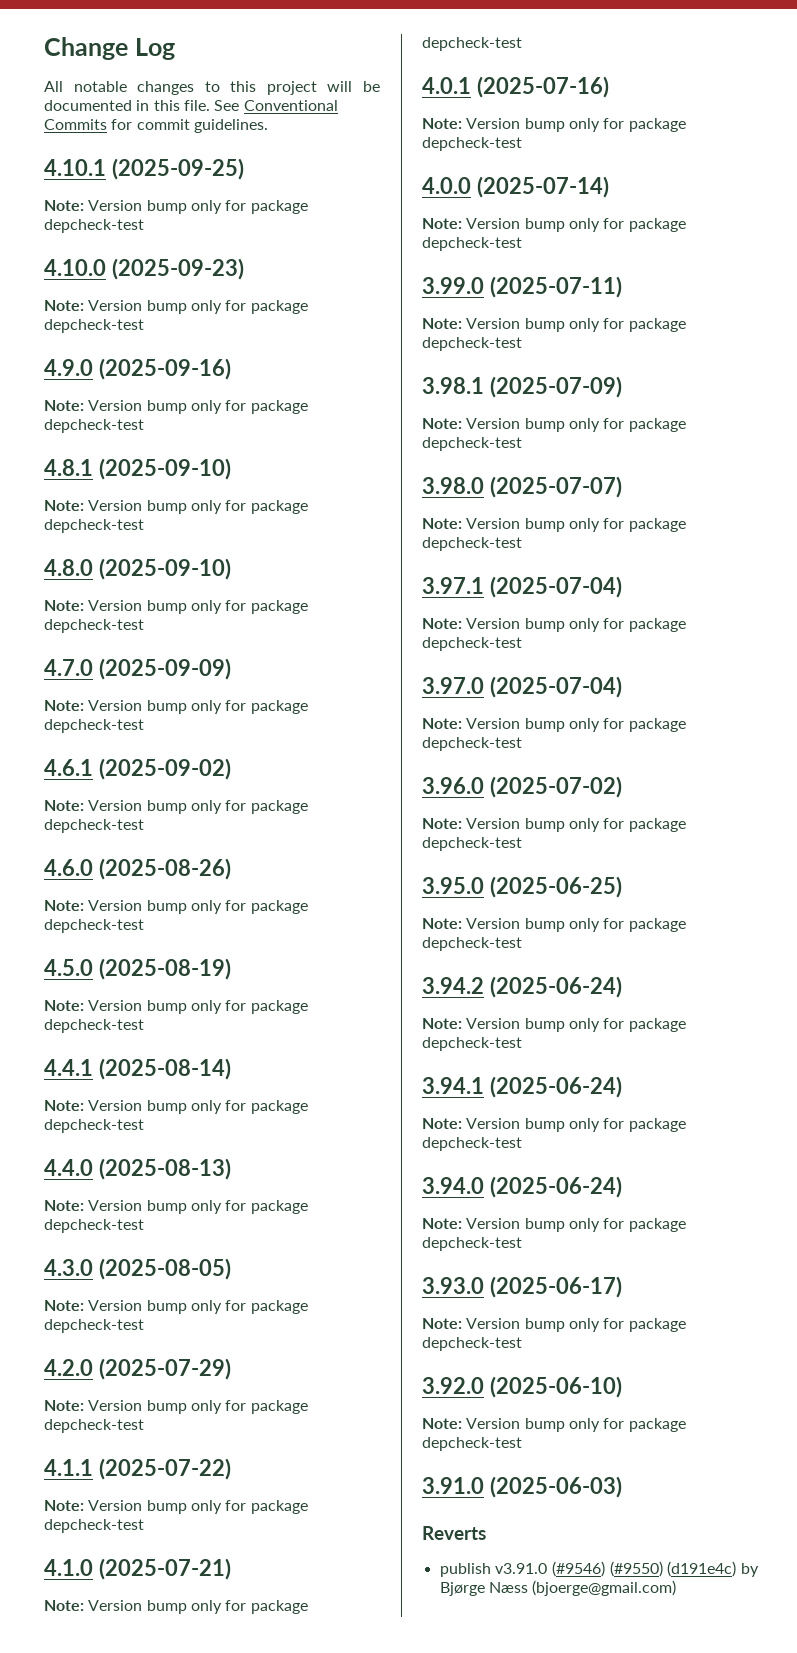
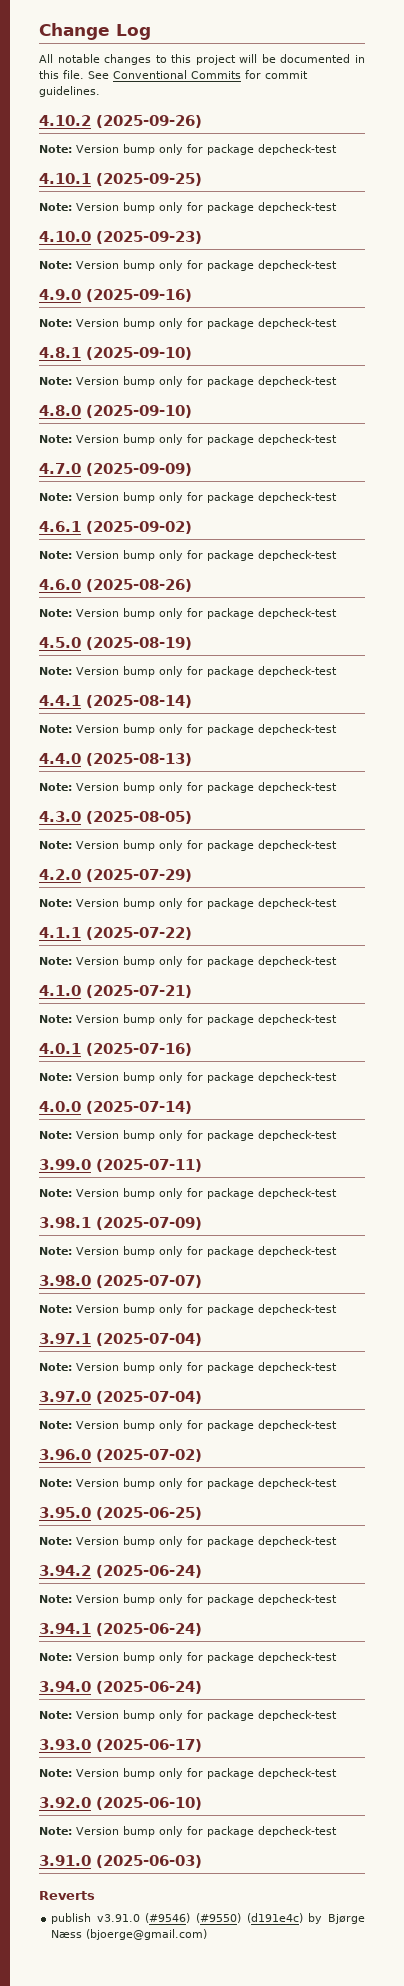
(268, 126) none -> [39,115,202,128] [39,144,337,155] // 4.10.2 (2025-09-26) // Note: Version bump only for package depcheck-test

